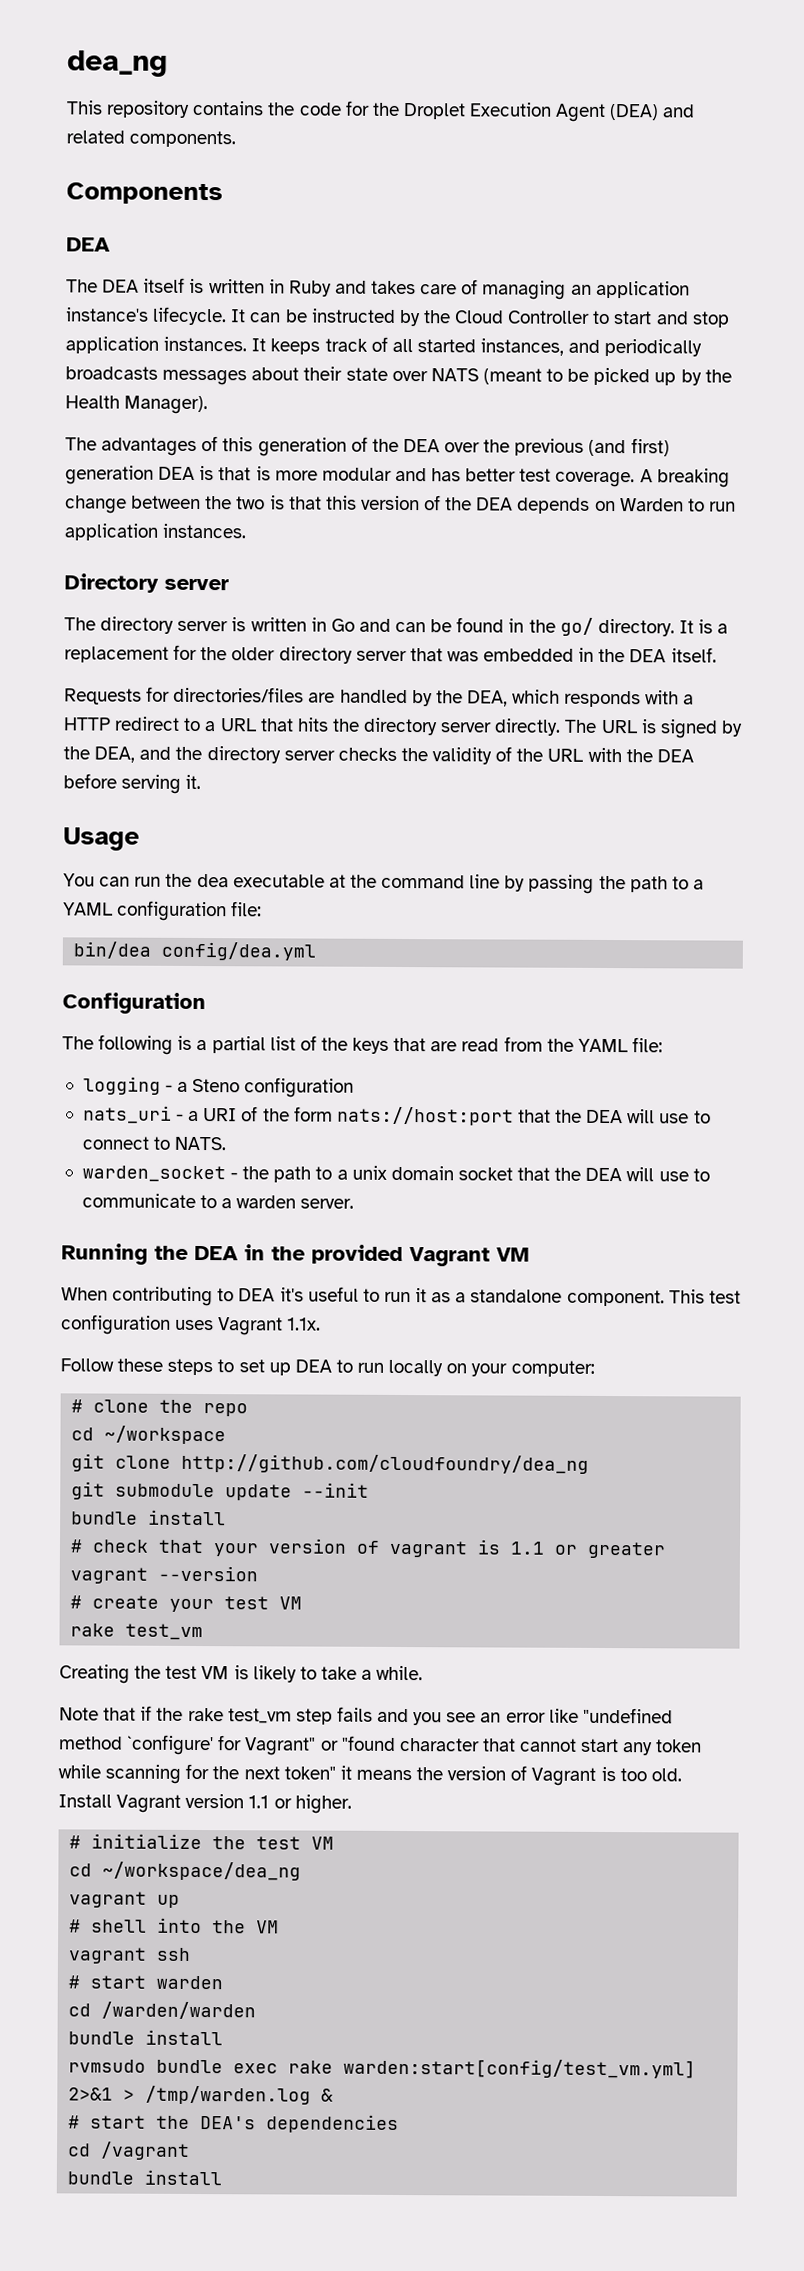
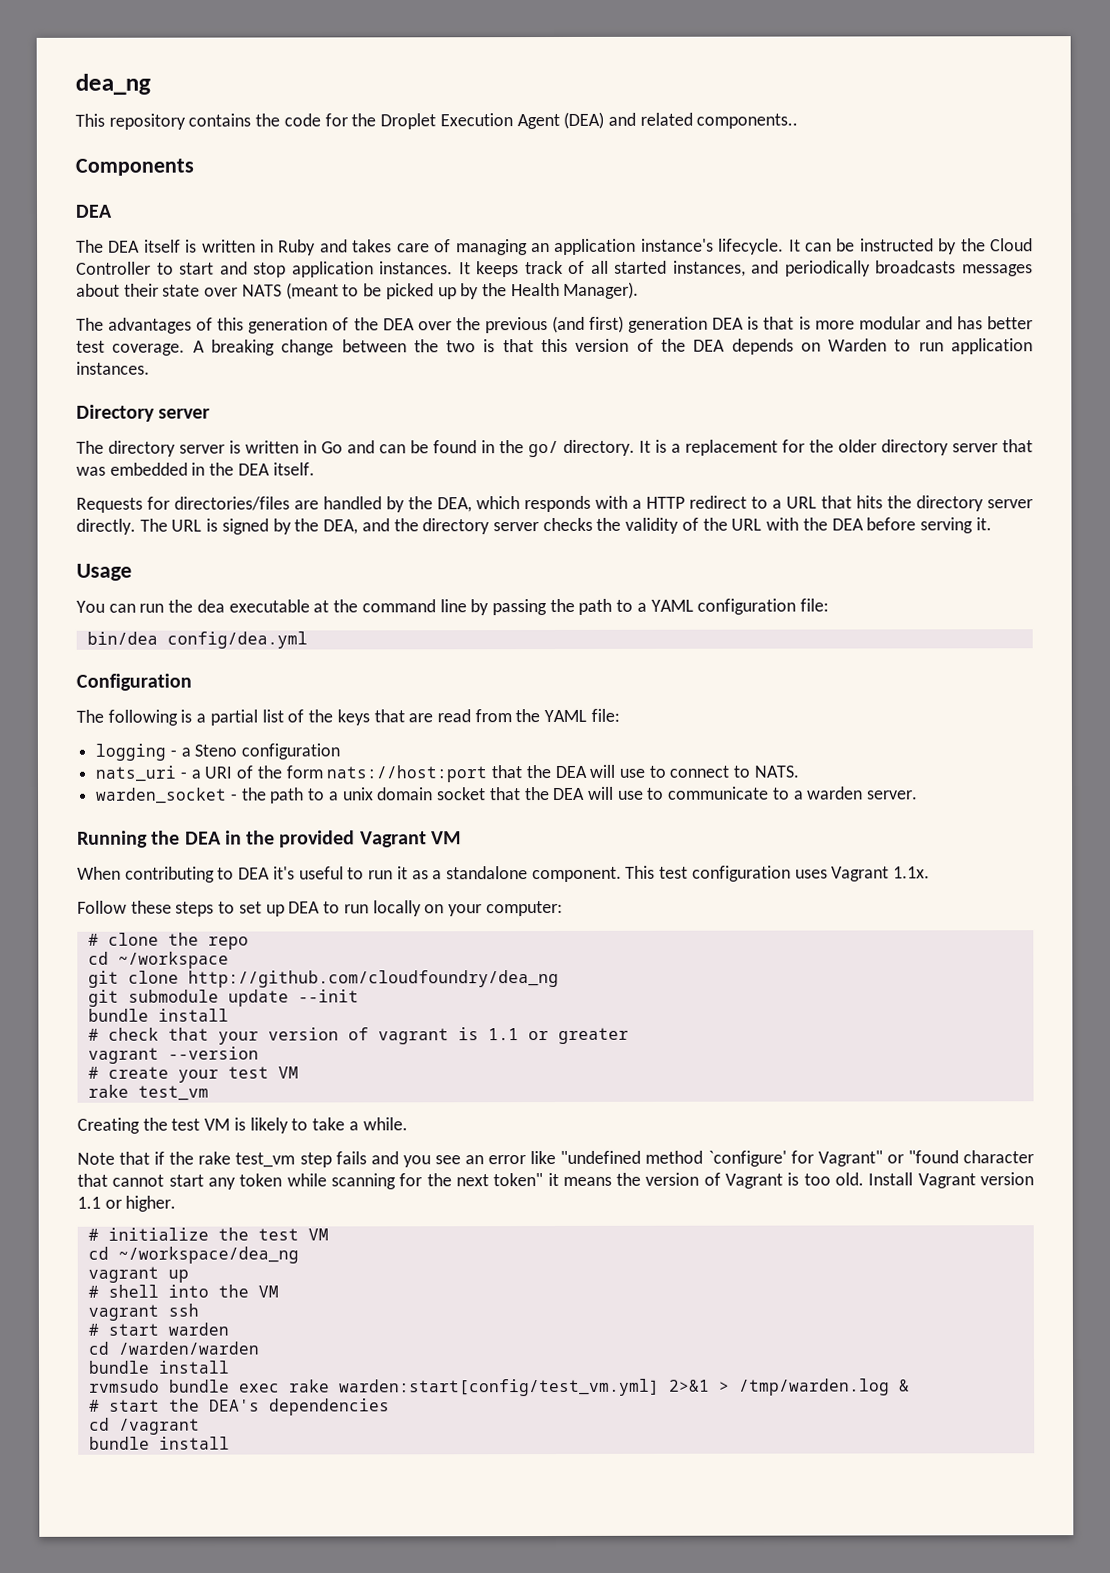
[129,130,237,148] components. -> [696,113,799,129] components..

